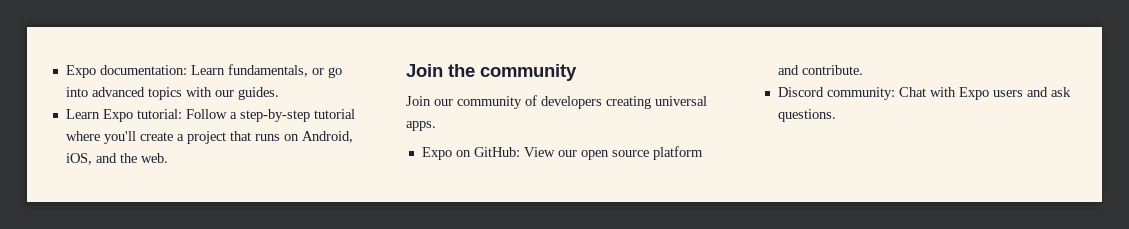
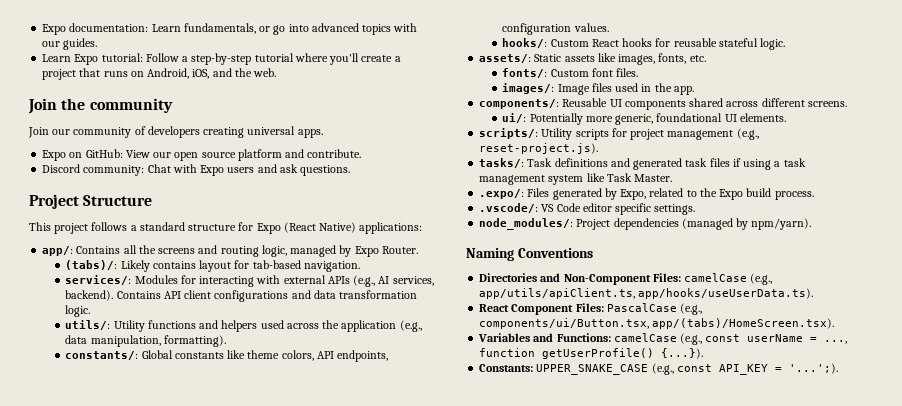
(836, 115) none -> [29,194,153,209] [29,222,423,234] [42,245,418,257] [65,260,360,272] [65,275,434,287] [65,290,418,302] [65,305,91,317] [65,320,422,332] [65,335,226,347] [65,350,389,362] [502,23,609,35] [502,38,786,50] [479,53,706,65] [502,68,639,78] [502,83,694,95] [479,98,847,110] [502,113,786,125] [479,128,759,140] [479,143,599,154] [479,158,806,170] [479,173,673,185] [479,188,814,200] [479,203,696,215] [479,218,812,230] [466,248,593,261] [479,273,773,285] [479,288,814,299] [479,303,703,315] [479,318,835,329] [478,333,848,345] [479,348,704,359] [479,363,838,375] // Project Structure // This project follows a standard structure for Expo (React Native) applications: // app/: Contains all the screens and routing logic, managed by Expo Router. // (tabs)/: Likely contains layout for tab-based navigation. // services/: Modules for interacting with external APIs (e.g., AI services, backend). Contains API client configurations and data transformation logic. // utils/: Utility functions and helpers used across the application (e.g., data manipulation, formatting). // constants/: Global constants like theme colors, API endpoints, configuration values. // hooks/: Custom React hooks for reusable stateful logic. // assets/: Static assets like images, fonts, etc. // fonts/: Custom font files. // images/: Image files used in the app. // components/: Reusable UI components shared across different screens. // ui/: Potentially more generic, foundational UI elements. // scripts/: Utility scripts for project management (e.g., reset-project.js). // tasks/: Task definitions and generated task files if using a task management system like Task Master. // .expo/: Files generated by Expo, related to the Expo build process. // .vscode/: VS Code editor specific settings. // node_modules/: Project dependencies (managed by npm/yarn). // Naming Conventions // Directories and Non-Component Files: camelCase (e.g., app/utils/apiClient.ts, app/hooks/useUserData.ts). // React Component Files: PascalCase (e.g., components/ui/Button.tsx, app/(tabs)/HomeScreen.tsx). // Variables and Functions: camelCase (e.g., const userName = ..., function getUserProfile() {...}). // Constants: UPPER_SNAKE_CASE (e.g., const API_KEY = '...';).

